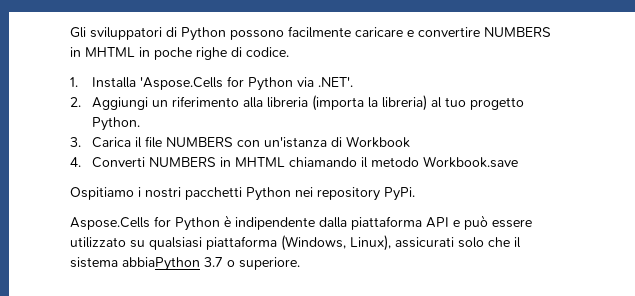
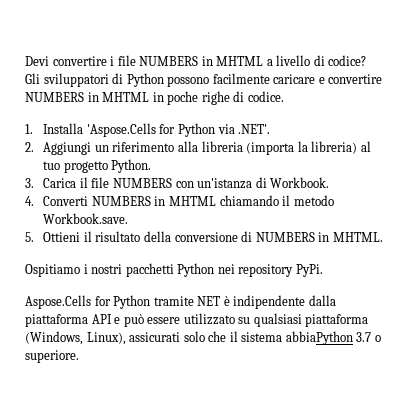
(70, 32) none -> [25,55,367,66] Devi convertire i file NUMBERS in MHTML a livello di codice?
[345,136,410,148] Workbook -> [270,177,330,188] Workbook.
[422,156,518,168] Workbook.save -> [43,213,129,224] [25,231,383,242] Workbook.save. // 5. Ottieni il risultato della conversione di NUMBERS in MHTML.
(220, 224) none -> [153,296,221,306] tramite NET

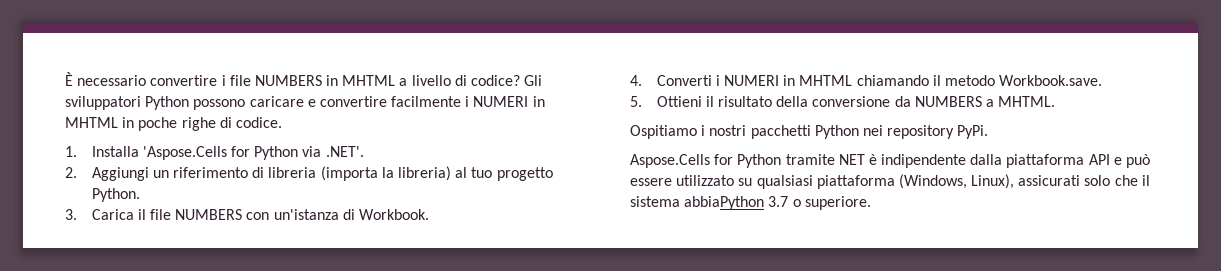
[25,56,49,66] Devi -> [65,72,147,86] È necessario
[112,73,124,84] di -> (141, 103) none
[212,73,270,84] facilmente -> (246, 104) none
[25,92,84,102] NUMBERS -> [391,96,529,107] facilmente i NUMERI
[177,141,198,152] alla -> [252,167,265,178] di
[91,196,151,206] NUMBERS -> [715,75,780,86] i NUMERI
[241,231,330,242] di NUMBERS in -> [894,96,995,107] da NUMBERS a

